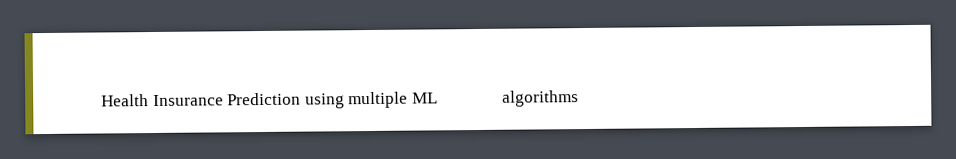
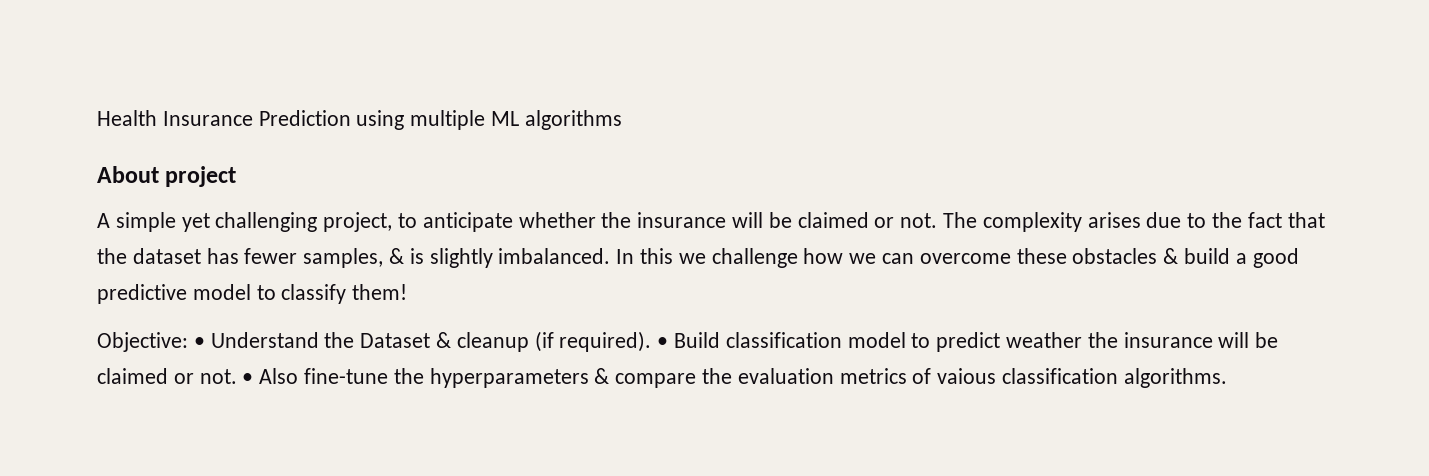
(579, 98) none -> [97,166,237,187] [97,212,1325,232] [97,248,1299,268] [97,284,408,304] [97,331,1279,352] [97,368,1227,388] // About project // A simple yet challenging project, to anticipate whether the insurance will be claimed or not. The complexity arises due to the fact that the dataset has fewer samples, & is slightly imbalanced. In this we challenge how we can overcome these obstacles & build a good predictive model to classify them! // Objective: • Understand the Dataset & cleanup (if required). • Build classification model to predict weather the insurance will be claimed or not. • Also fine-tune the hyperparameters & compare the evaluation metrics of vaious classification algorithms.

